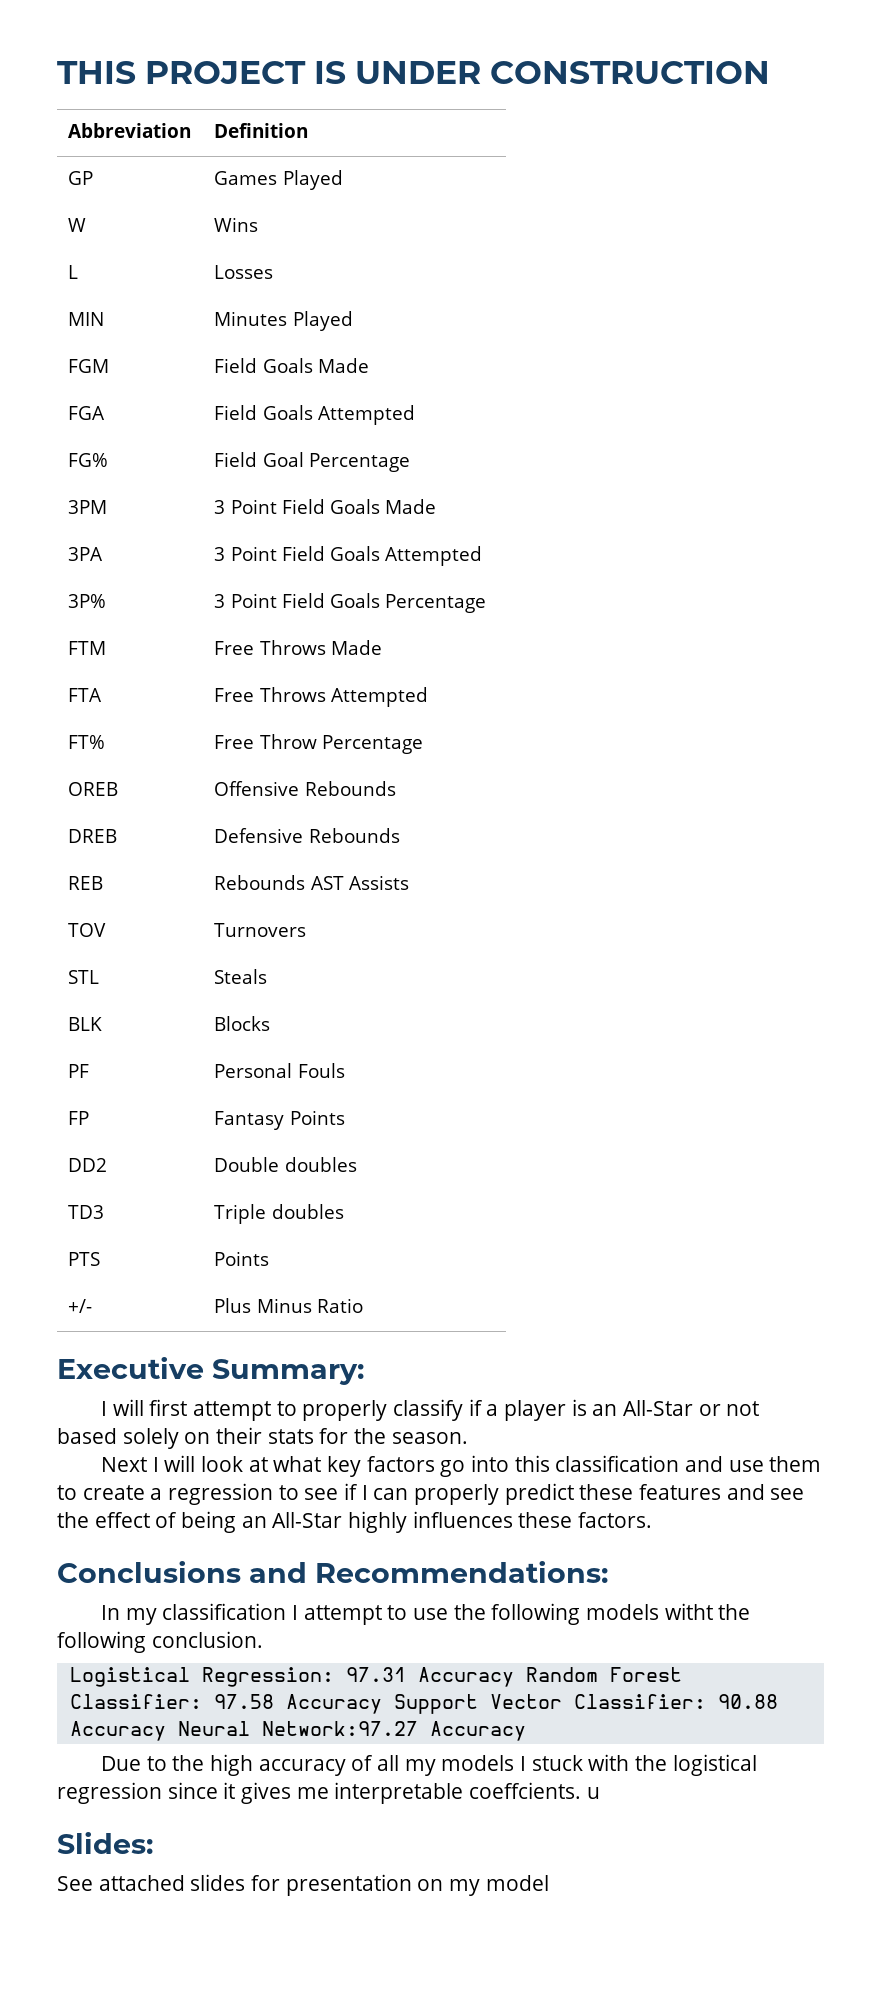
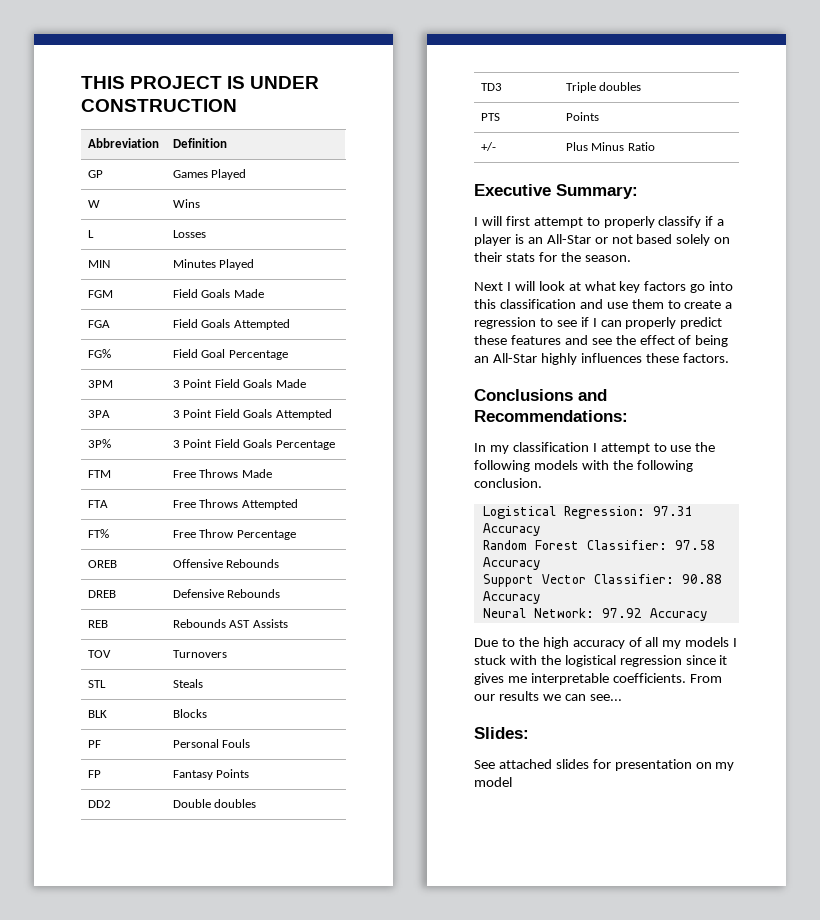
[664,1603,713,1620] witht -> [581,460,609,470] with
(514, 1677) none -> (541, 529) //
(382, 1704) none -> (541, 563) //
[177,1721,418,1736] Neural Network:97.27 -> [482,608,642,618] // Neural Network: 97.92
[469,1782,600,1799] coeffcients. u -> [612,673,722,683] [474,691,622,701] coefficients. From our results we can see...

